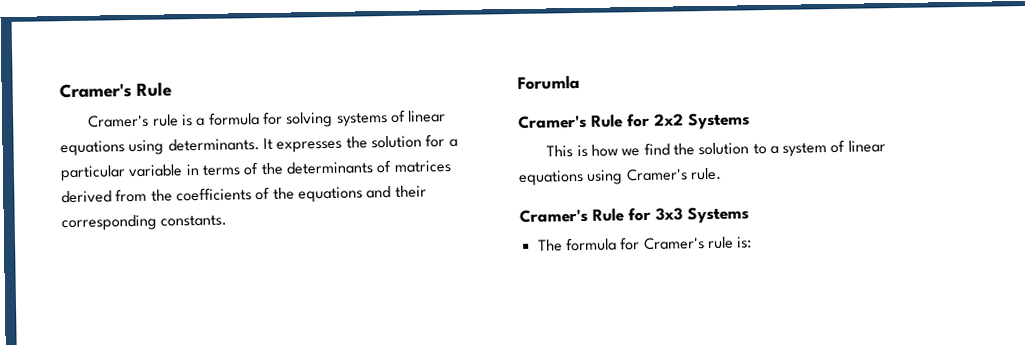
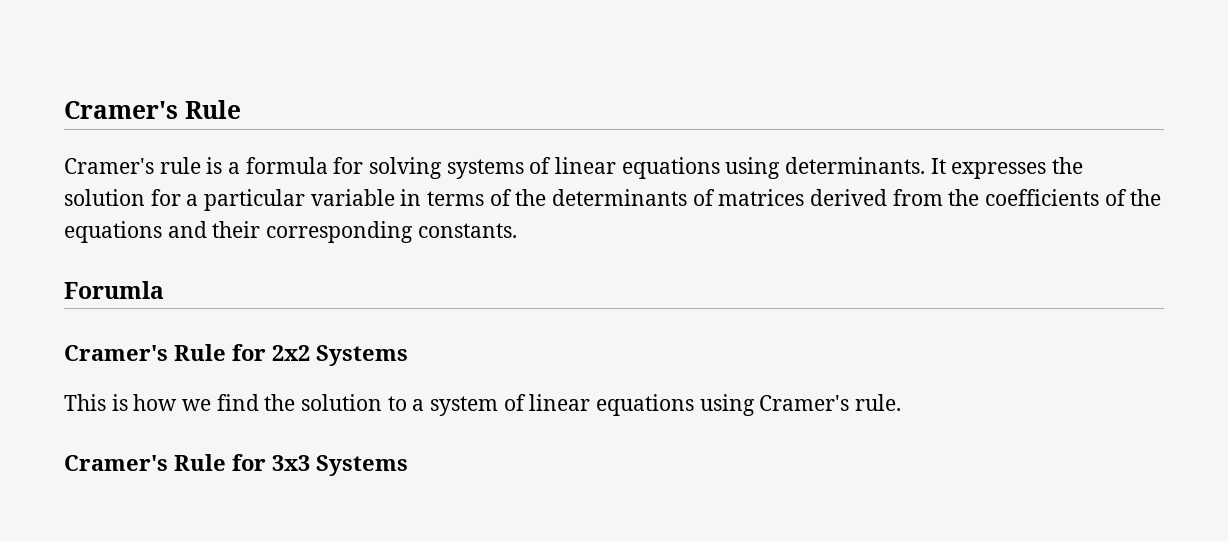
[537,236,753,252] // The formula for Cramer's rule is: -> (408, 465) none

